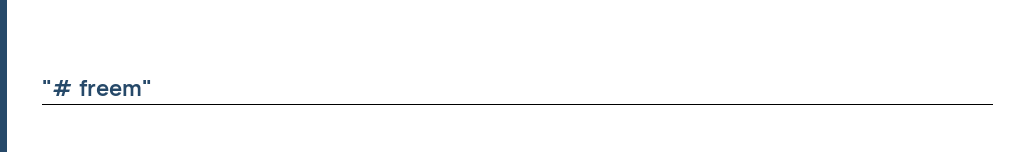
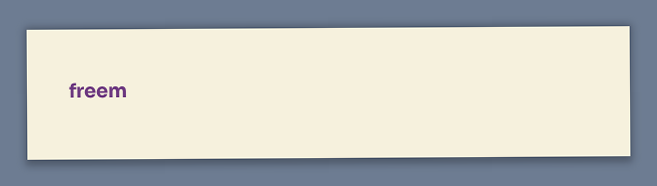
[42,80,152,96] "# freem" -> [68,82,128,99] freem

